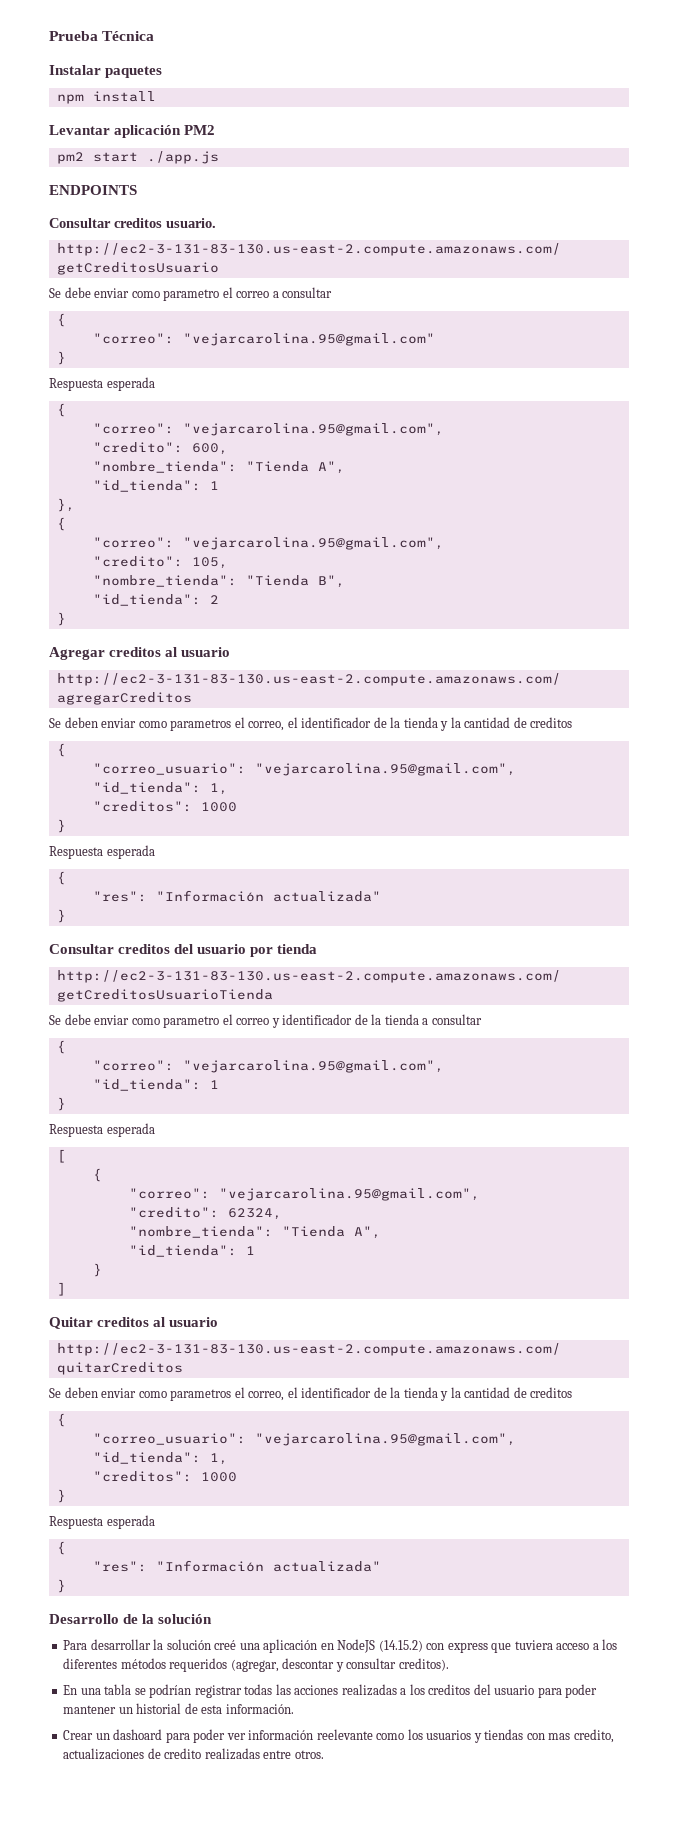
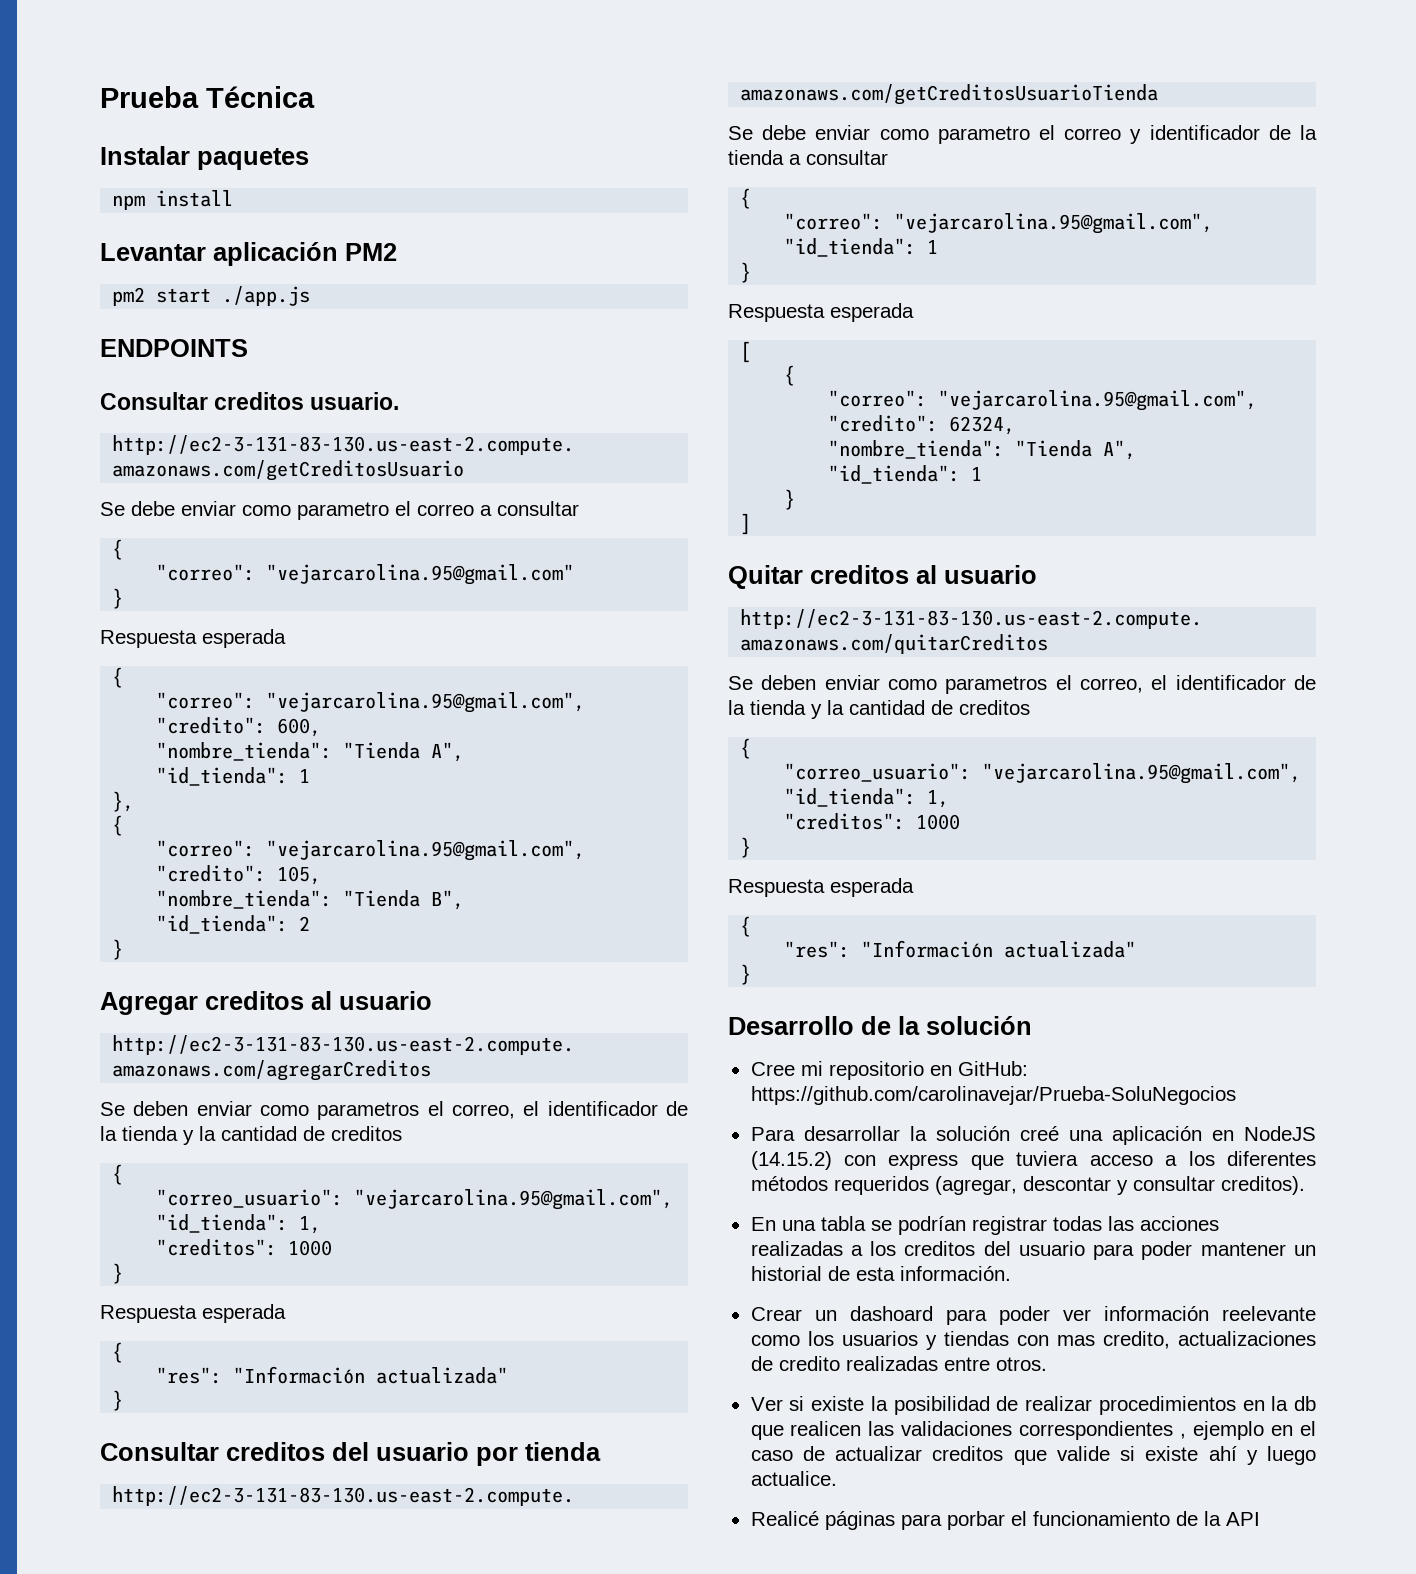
(213, 1619) none -> [750,1061,1028,1080] [750,1086,1236,1105] // Cree mi repositorio en GitHub: https://github.com/carolinavejar/Prueba-SoluNegocios
(324, 1754) none -> [750,1396,1316,1415] [750,1421,1316,1440] [750,1446,1316,1465] [750,1471,837,1486] [750,1511,1260,1530] // Ver si existe la posibilidad de realizar procedimientos en la db que realicen las validaciones correspondientes , ejemplo en el caso de actualizar creditos que valide si existe ahí y luego actualice. // Realicé páginas para porbar el funcionamiento de la API

